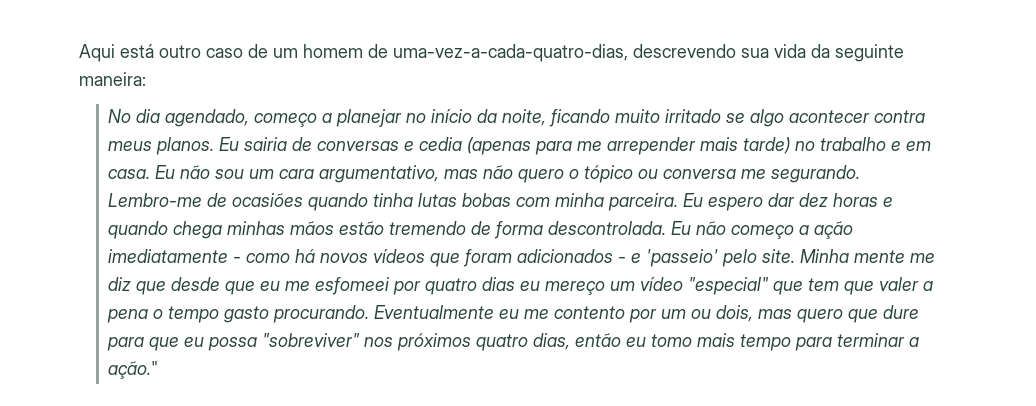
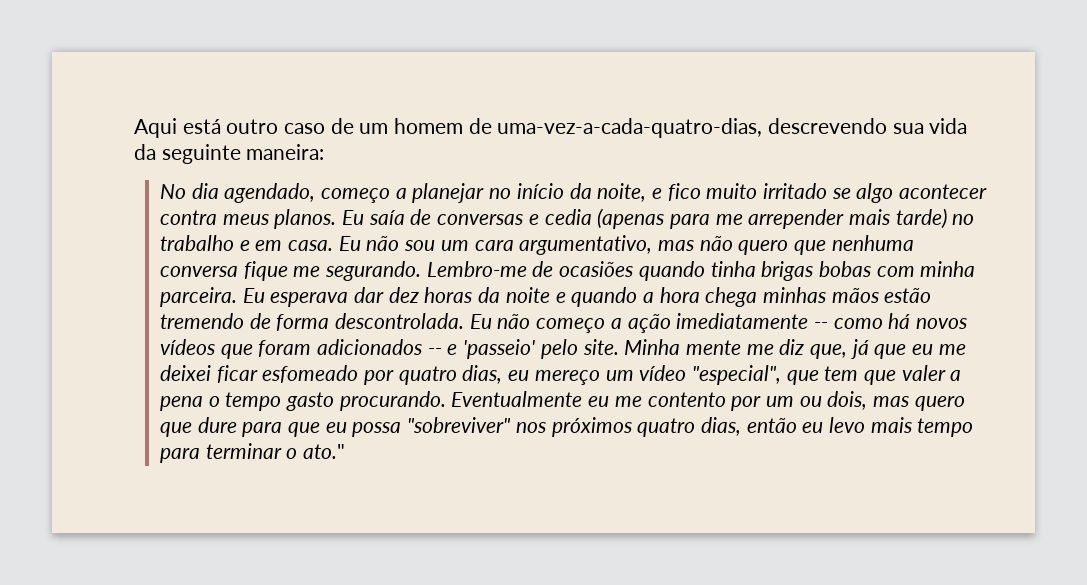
[549,109,611,127] ficando -> [651,183,701,201] e fico
[244,137,288,151] sairia -> [368,210,405,225] saía
[569,165,737,183] o tópico ou conversa -> [793,235,914,255] [160,261,288,281] que nenhuma conversa fique
[418,193,458,207] lutas -> [761,261,814,281] brigas
[708,197,764,211] espero -> [270,292,349,307] esperava
[883,197,894,207] [108,221,169,239] e quando -> [478,287,700,307] da noite e quando a hora
[233,257,242,263] - -> [813,322,828,329] --
[618,257,627,263] - -> [427,348,442,355] --
[136,277,221,295] que desde -> [809,339,869,359] que, já
[315,277,391,295] esfomeei -> [160,365,359,383] deixei ficar esfomeado
[482,277,516,291] dias -> [462,365,503,384] dias,
[688,277,770,295] "especial" -> [691,365,781,385] "especial",
[651,334,693,347] tomo -> [828,417,865,433] levo
[909,337,920,347] [108,361,159,379] a ação." -> [286,444,346,459] o ato."

